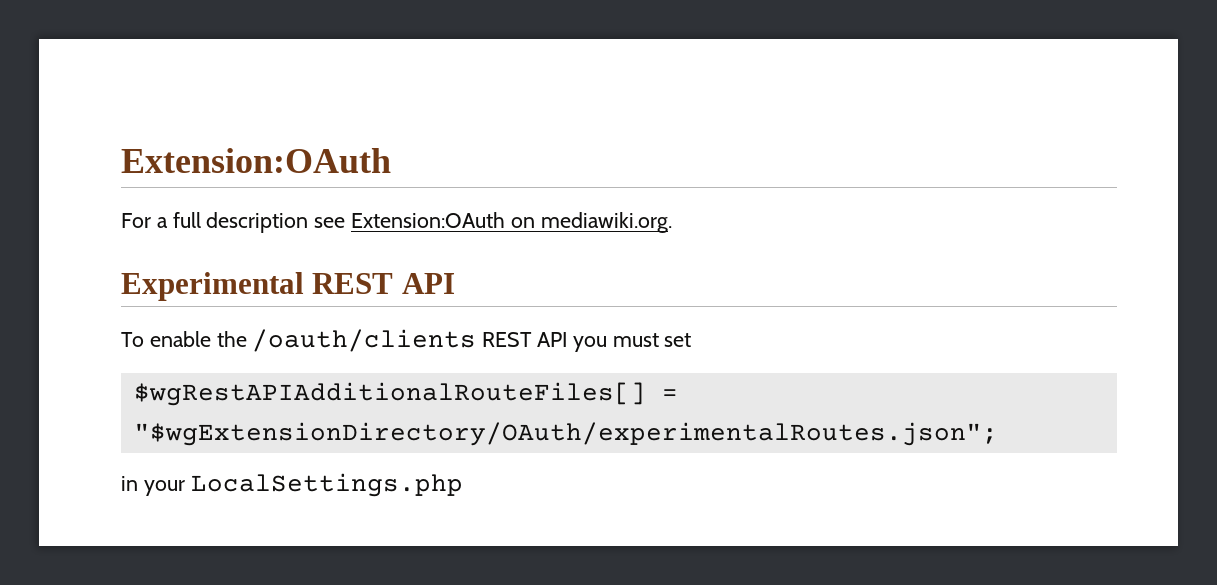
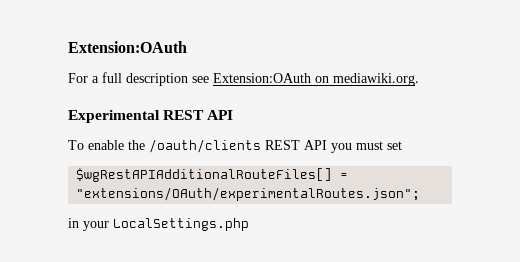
[133,422,998,446] "$wgExtensionDirectory/OAuth/experimentalRoutes.json"; -> [76,187,421,201] "extensions/OAuth/experimentalRoutes.json";

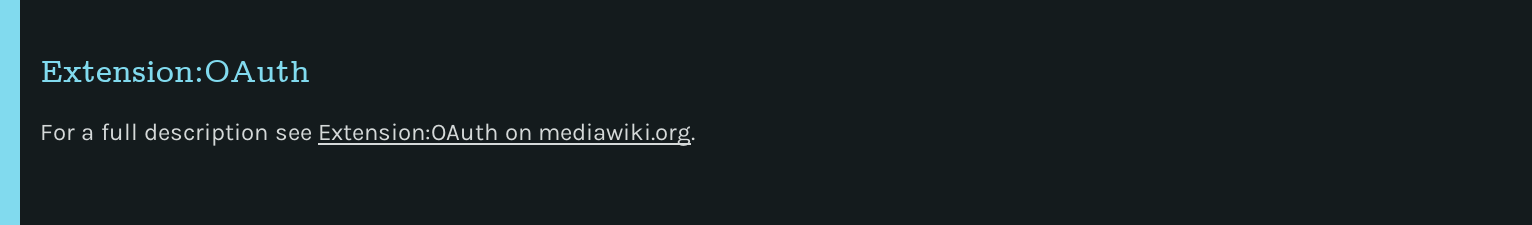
[68,110,234,123] [68,139,402,153] [76,168,349,182] [76,187,421,201] [68,218,249,231] // Experimental REST API // To enable the /oauth/clients REST API you must set // $wgRestAPIAdditionalRouteFiles[] = "extensions/OAuth/experimentalRoutes.json"; // in your LocalSettings.php -> (696, 134) none

